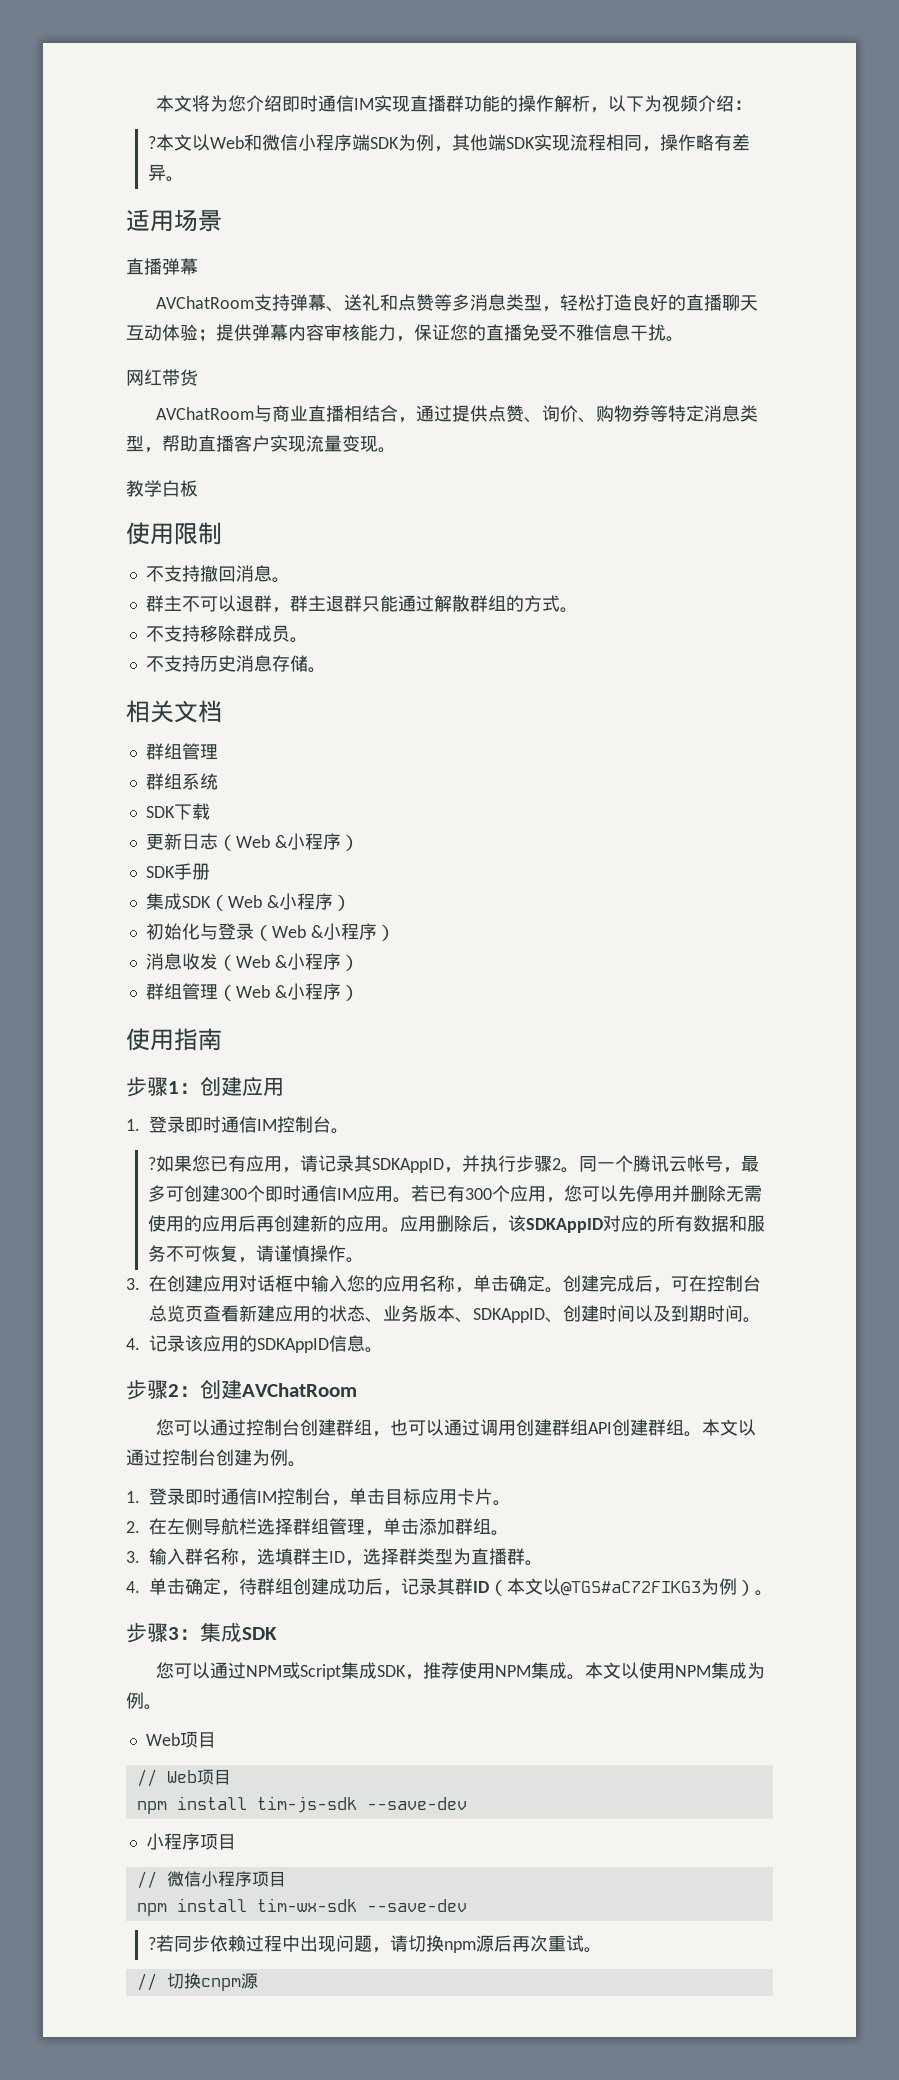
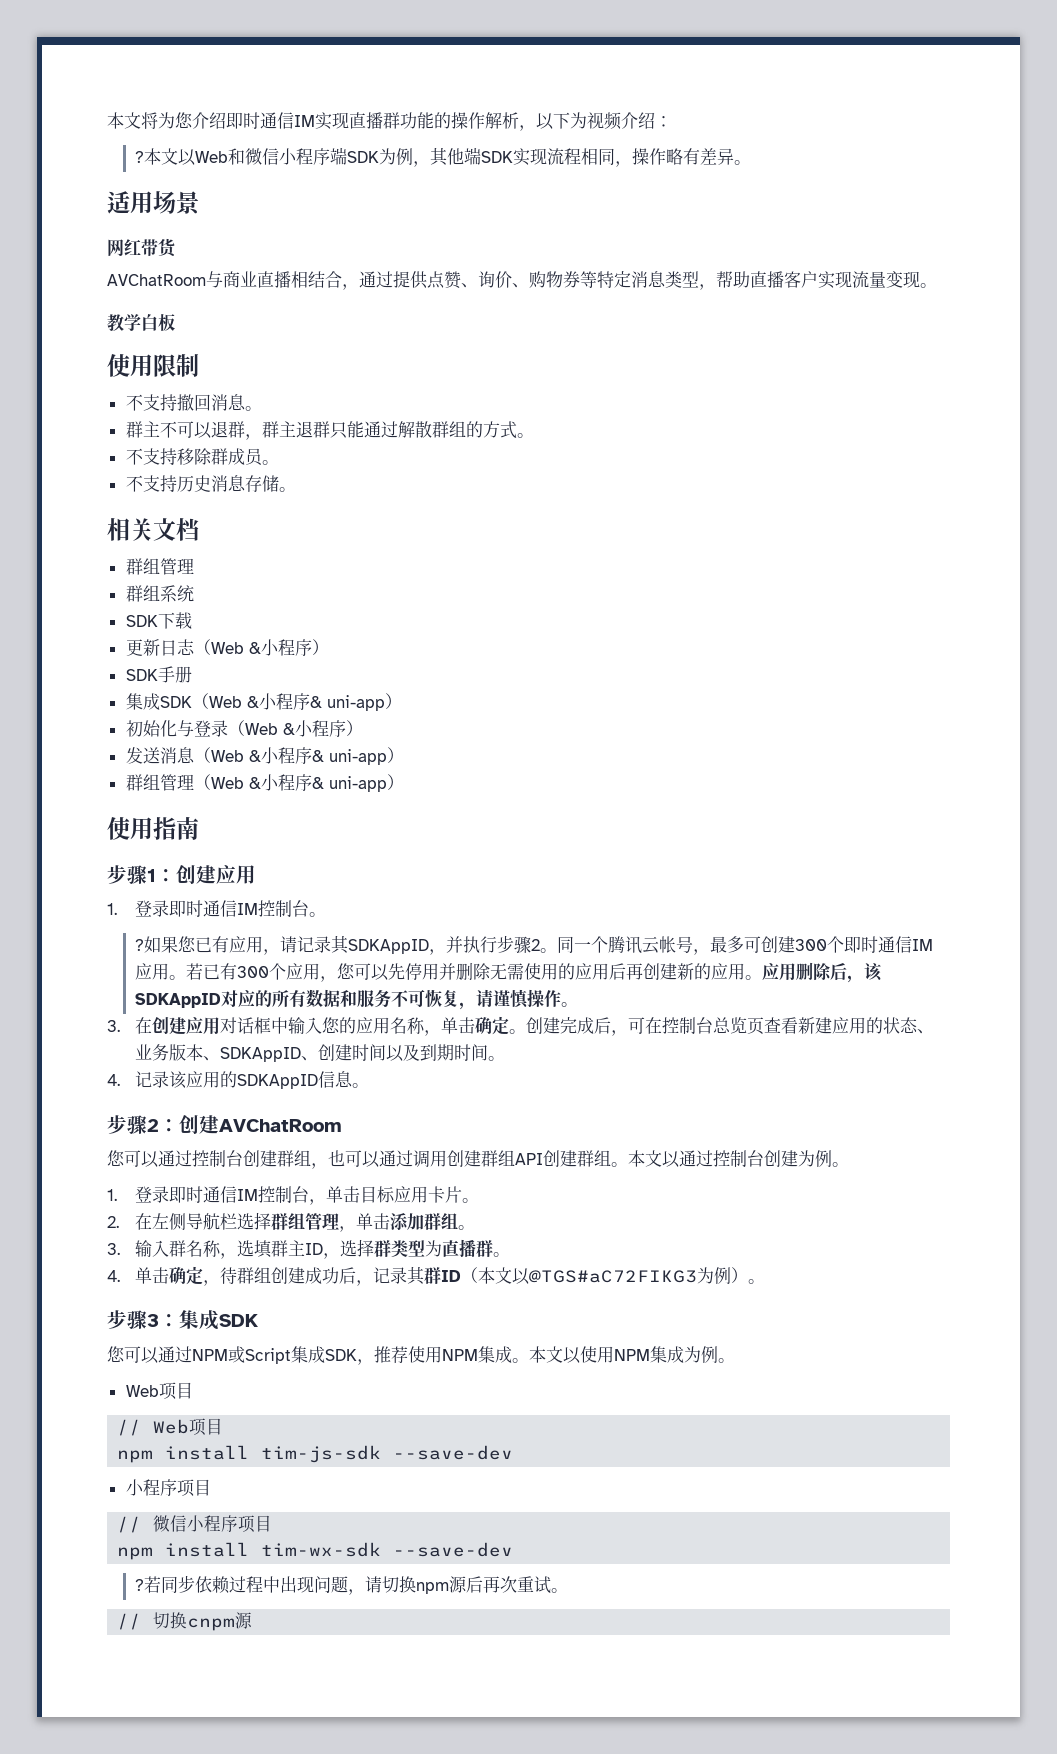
[126,258,198,275] [155,294,758,312] [126,324,684,342] // 直播弹幕 // AVChatRoom支持弹幕、送礼和点赞等多消息类型，轻松打造良好的直播聊天互动体验；提供弹幕内容审核能力，保证您的直播免受不雅信息干扰。 -> (200, 203) none
(333, 901) none -> [309,695,385,711] & uni-app
[145,953,341,971] 消息收发（Web &小程序 -> [125,747,387,765] 发送消息（Web &小程序& uni-app
(341, 991) none -> [311,776,387,792] & uni-app

